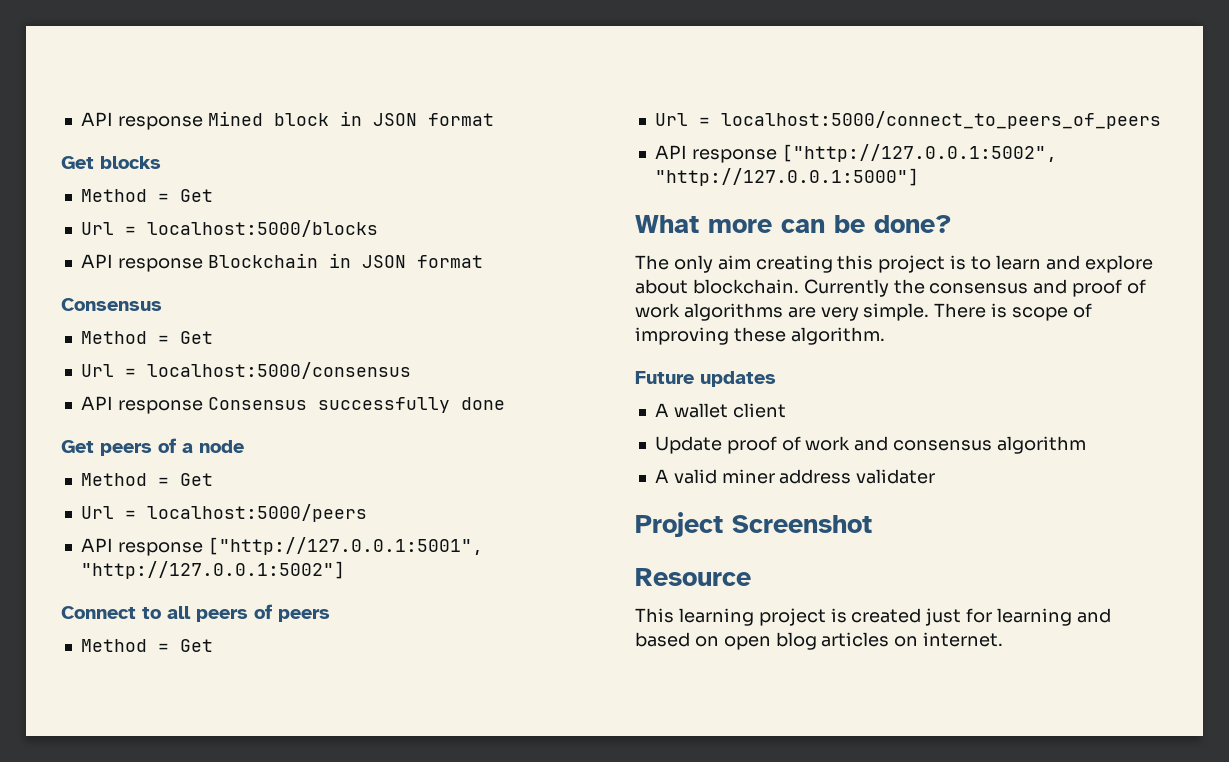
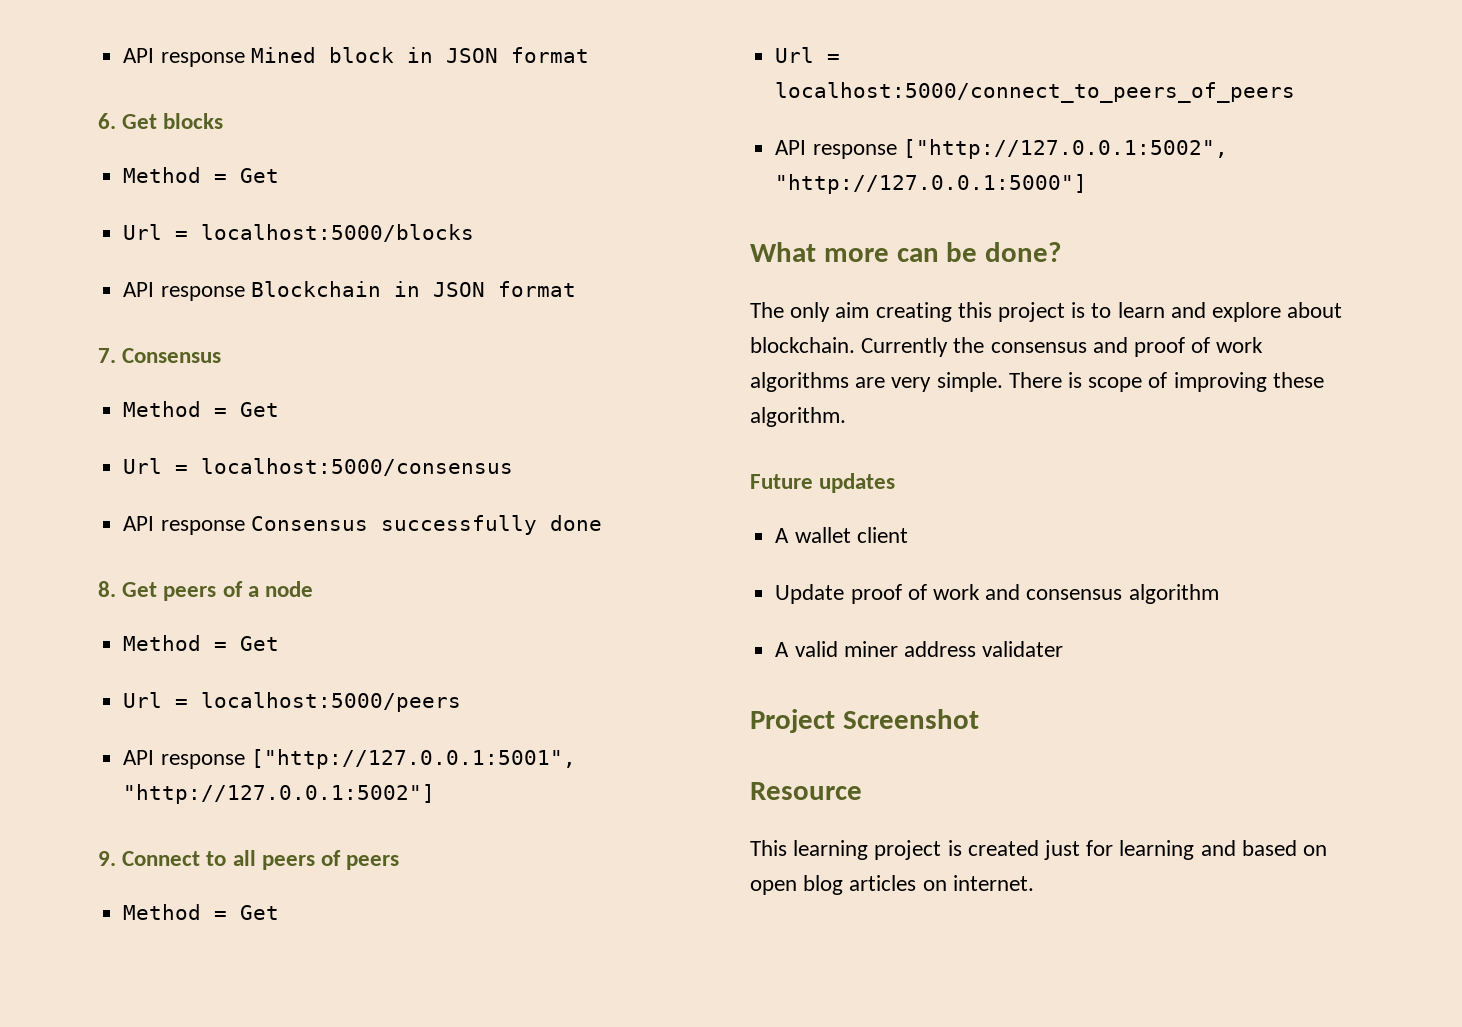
(494, 119) none -> [98,113,116,129] 6.
(483, 261) none -> [98,348,116,363] 7.
(505, 403) none -> [98,581,116,597] 8.
(345, 570) none -> [98,851,116,866] 9.

